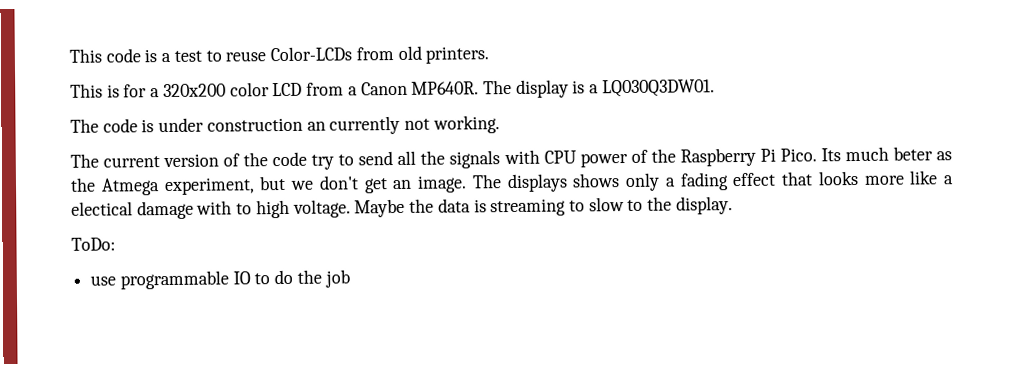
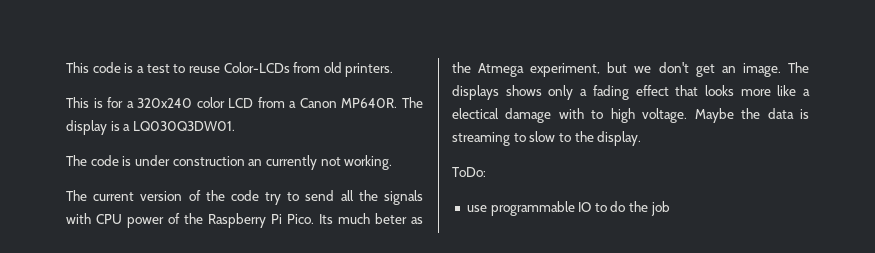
[162,83,226,98] 320x200 -> [137,98,193,108] 320x240

